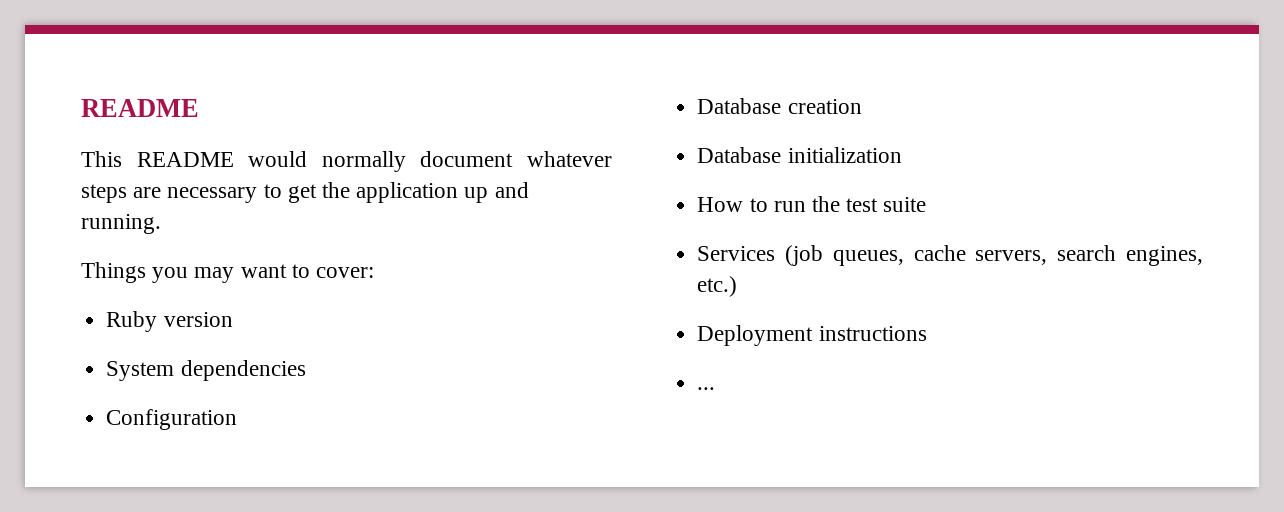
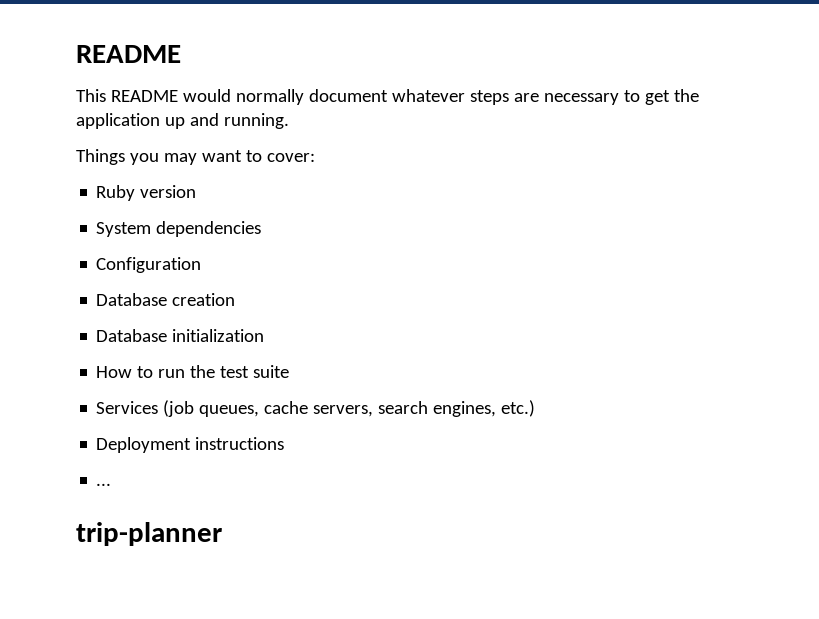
(716, 388) none -> [76,522,222,546] // trip-planner

